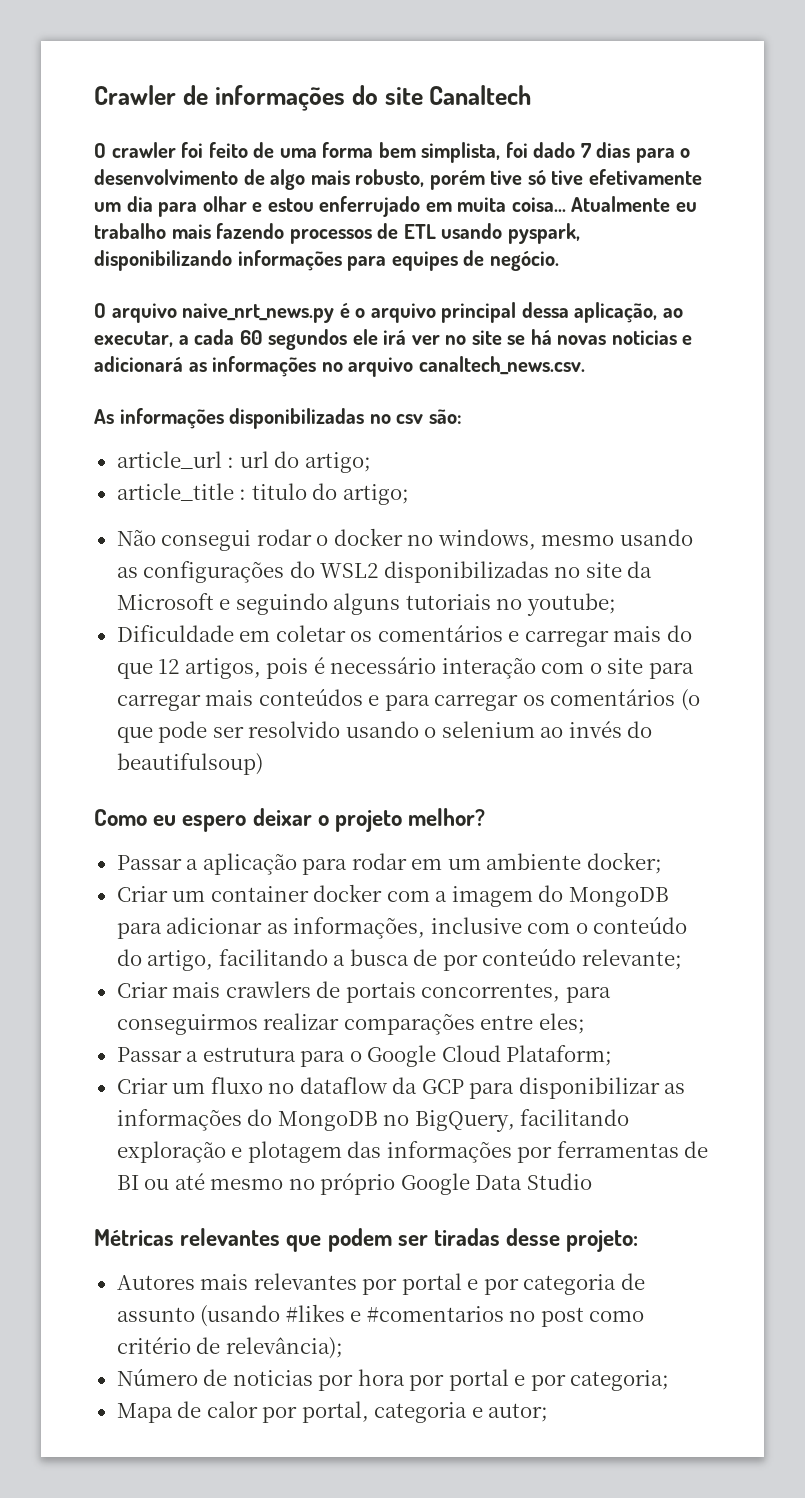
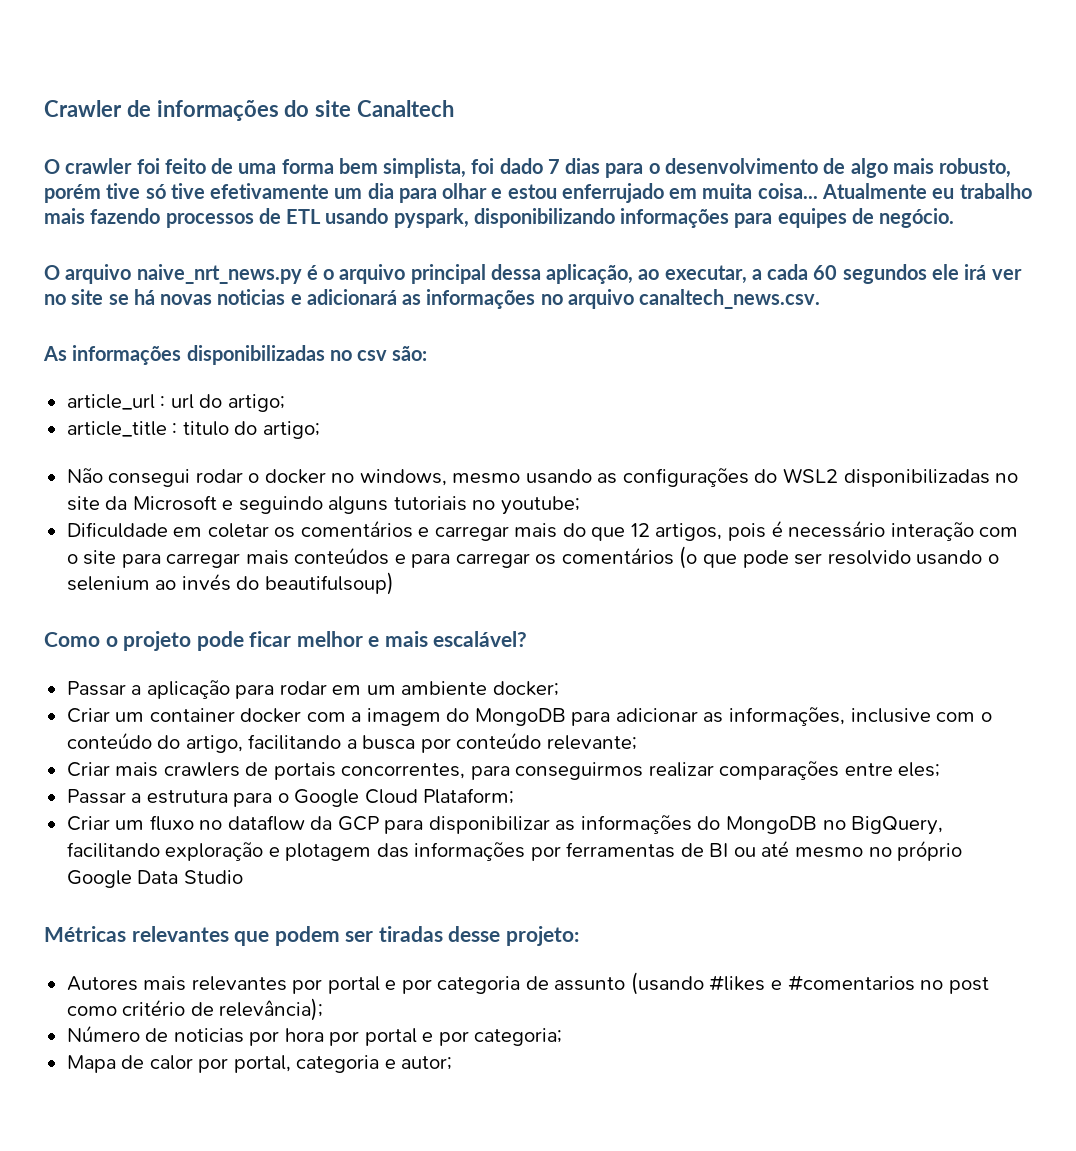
[153,808,486,832] eu espero deixar o projeto melhor? -> [105,631,528,651] o projeto pode ficar melhor e mais escalável?
[413,949,438,966] de -> (416, 742) none

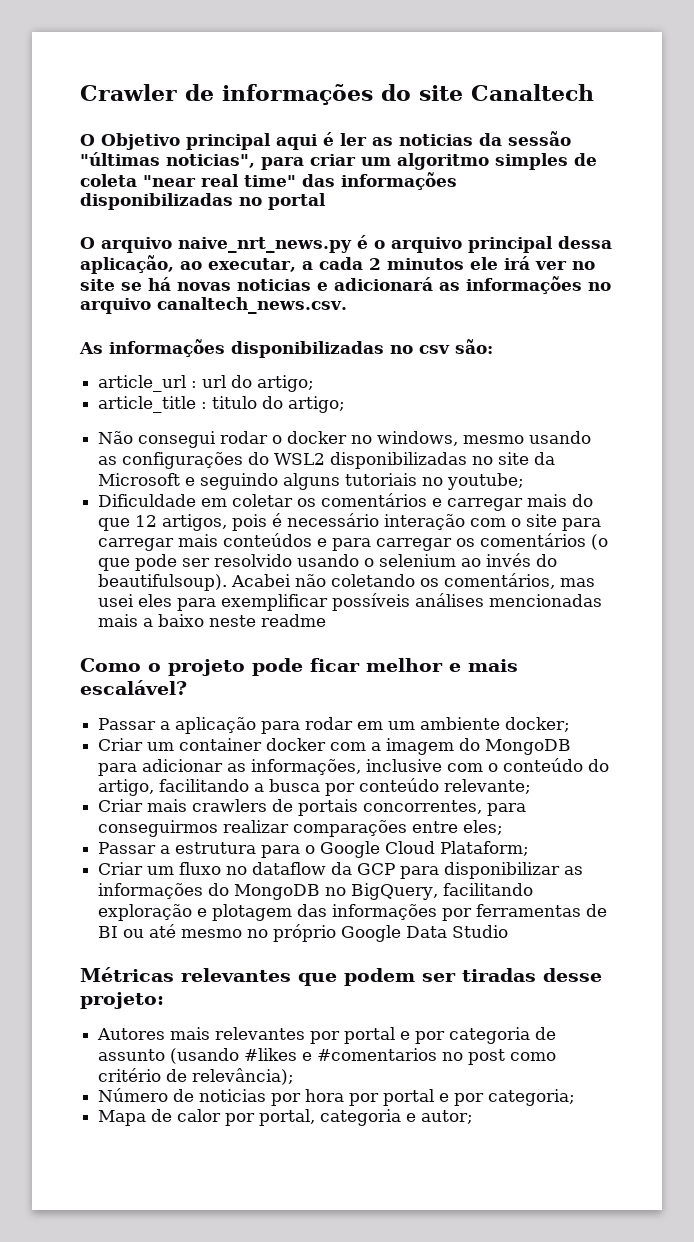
[65,158,1012,178] [44,183,1032,203] [44,208,955,228] crawler foi feito de uma forma bem simplista, foi dado 7 dias para o desenvolvimento de algo mais robusto, porém tive só tive efetivamente um dia para olhar e estou enferrujado em muita coisa... Atualmente eu trabalho mais fazendo processos de ETL usando pyspark, disponibilizando informações para equipes de negócio. -> [101,131,571,150] [80,152,597,170] [80,172,457,190] [80,193,326,210] Objetivo principal aqui é ler as noticias da sessão "últimas noticias", para criar um algoritmo simples de coleta "near real time" das informações disponibilizadas no portal
[813,264,927,284] 60 segundos -> [368,258,464,270] 2 minutos
[264,572,394,595] beautifulsoup) -> [98,573,596,591] [98,593,603,611] [98,614,327,627] beautifulsoup). Acabei não coletando os comentários, mas usei eles para exemplificar possíveis análises mencionadas mais a baixo neste readme

